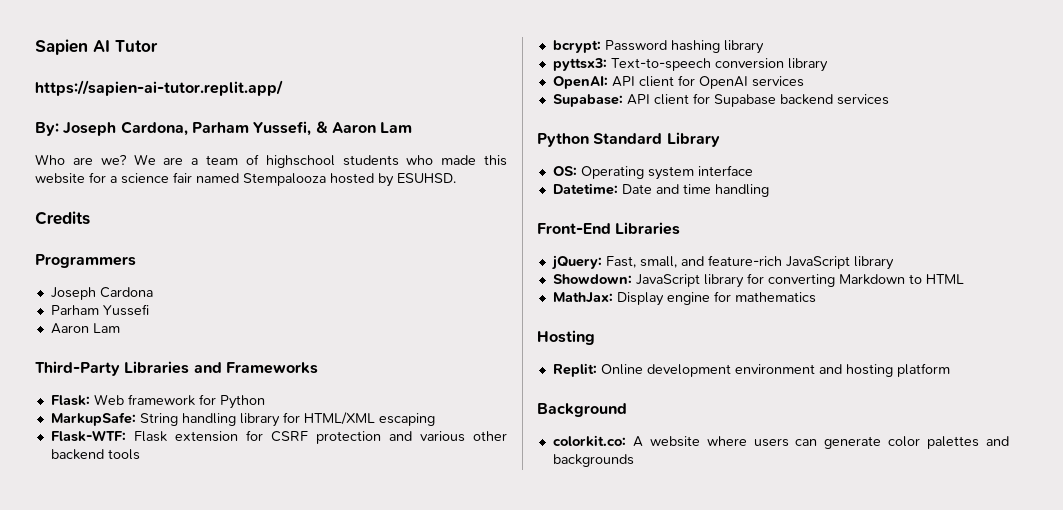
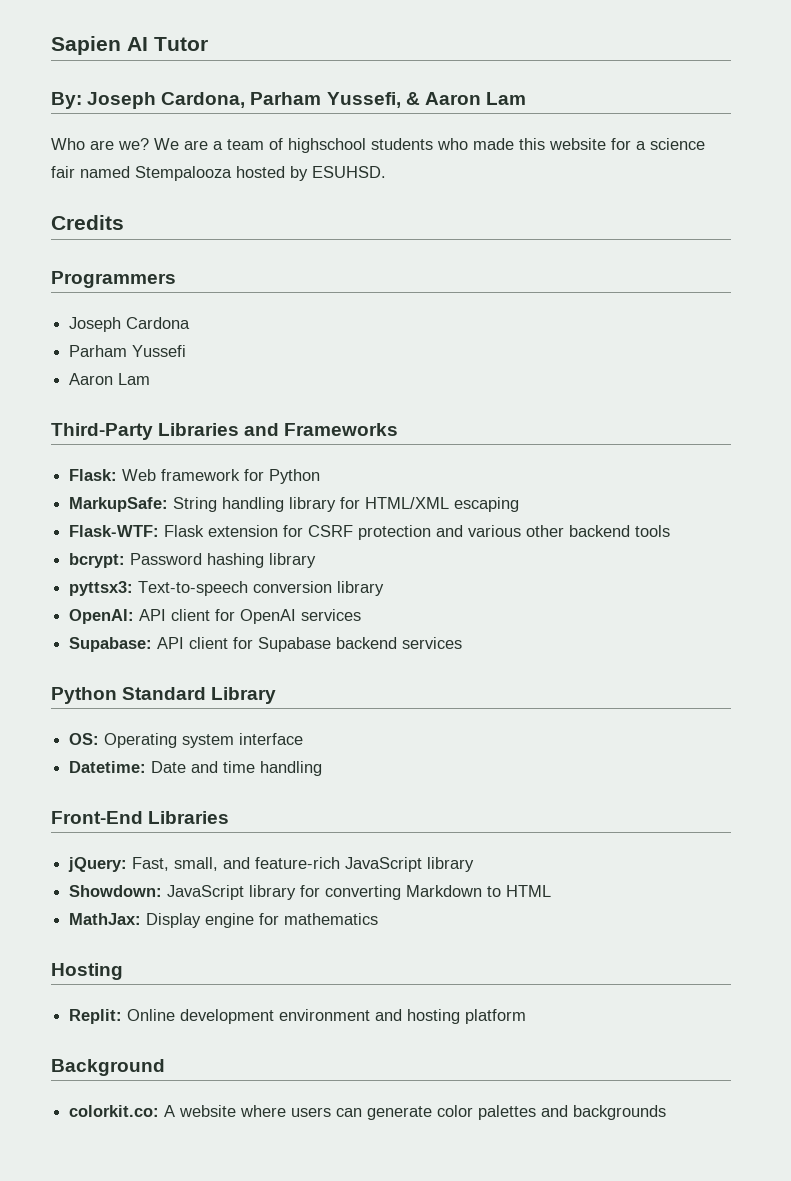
[35,80,283,96] // https://sapien-ai-tutor.replit.app/ -> (208, 44) none

